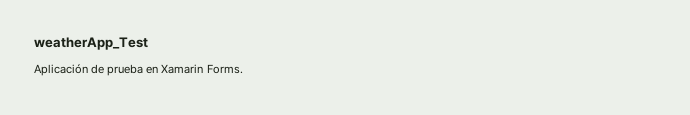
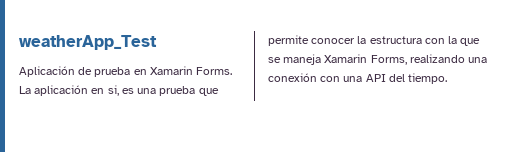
(243, 69) none -> [19,85,219,96] [268,35,481,46] [268,54,488,65] [268,73,448,84] La aplicación en si, es una prueba que permite conocer la estructura con la que se maneja Xamarin Forms, realizando una conexión con una API del tiempo.

